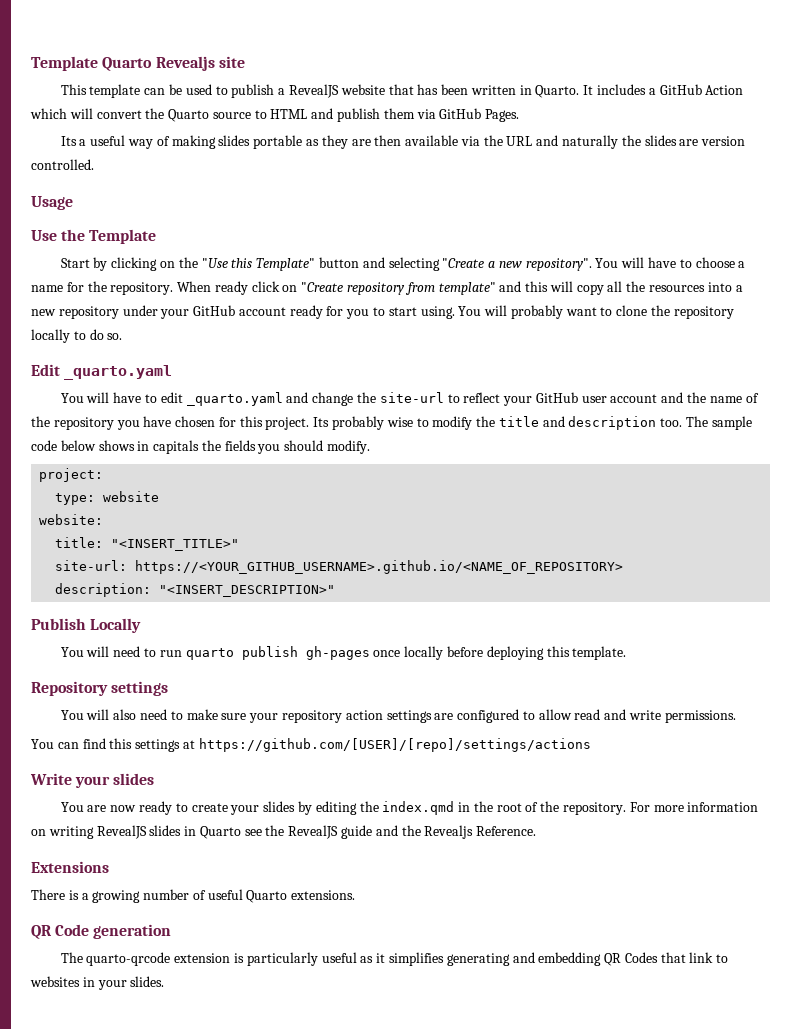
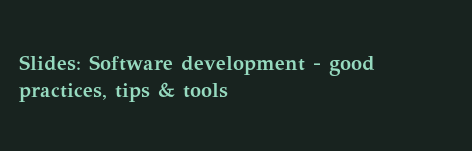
[31,56,245,71] [60,84,744,98] [30,108,520,122] [60,135,746,149] [31,159,94,170] [31,196,73,210] [31,229,157,244] [60,257,746,271] [31,281,743,295] [31,305,734,319] [31,329,123,343] [31,364,173,380] [60,392,759,406] [31,416,752,430] [31,440,371,454] [39,468,104,482] [55,491,160,505] [39,514,104,525] [55,537,240,551] [55,560,624,574] [55,583,336,597] [31,618,142,633] [60,646,627,660] [31,681,169,696] [60,709,736,723] [31,738,591,752] [30,773,155,788] [60,801,759,815] [31,825,537,839] [31,861,109,873] [31,889,356,903] [31,924,172,939] [60,952,729,966] [30,976,165,990] Template Quarto Revealjs site // This template can be used to publish a RevealJS website that has been written in Quarto. It includes a GitHub Action which will convert the Quarto source to HTML and publish them via GitHub Pages. // Its a useful way of making slides portable as they are then available via the URL and naturally the slides are version controlled. // Usage // Use the Template // Start by clicking on the "Use this Template" button and selecting "Create a new repository". You will have to choose a name for the repository. When ready click on "Create repository from template" and this will copy all the resources into a new repository under your GitHub account ready for you to start using. You will probably want to clone the repository locally to do so. // Edit _quarto.yaml // You will have to edit _quarto.yaml and change the site-url to reflect your GitHub user account and the name of the repository you have chosen for this project. Its probably wise to modify the title and description too. The sample code below shows in capitals the fields you should modify. // project: // type: website // website: // title: "<INSERT_TITLE>" // site-url: https://<YOUR_GITHUB_USERNAME>.github.io/<NAME_OF_REPOSITORY> // description: "<INSERT_DESCRIPTION>" // Publish Locally // You will need to run quarto publish gh-pages once locally before deploying this template. // Repository settings // You will also need to make sure your repository action settings are configured to allow read and write permissions. // You can find this settings at https://github.com/[USER]/[repo]/settings/actions // Write your slides // You are now ready to create your slides by editing the index.qmd in the root of the repository. For more information on writing RevealJS slides in Quarto see the RevealJS guide and the Revealjs Reference. // Extensions // There is a growing number of useful Quarto extensions. // QR Code generation // The quarto-qrcode extension is particularly useful as it simplifies generating and embedding QR Codes that link to websites in your slides. -> [19,55,375,76] [19,82,228,102] Slides: Software development - good practices, tips & tools

